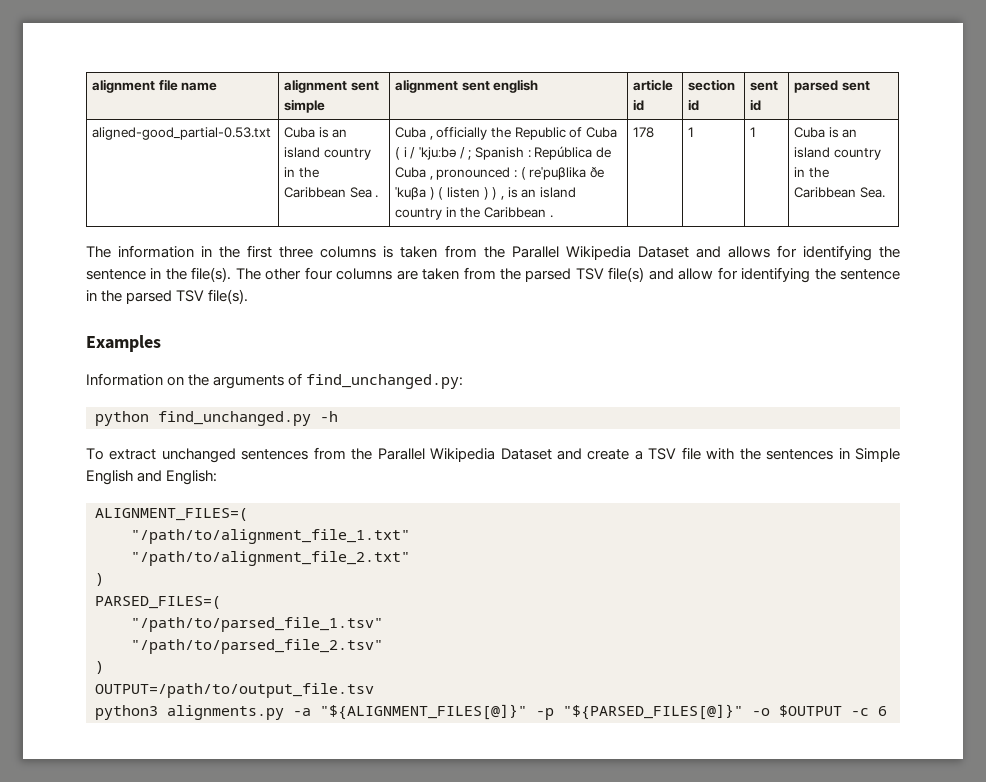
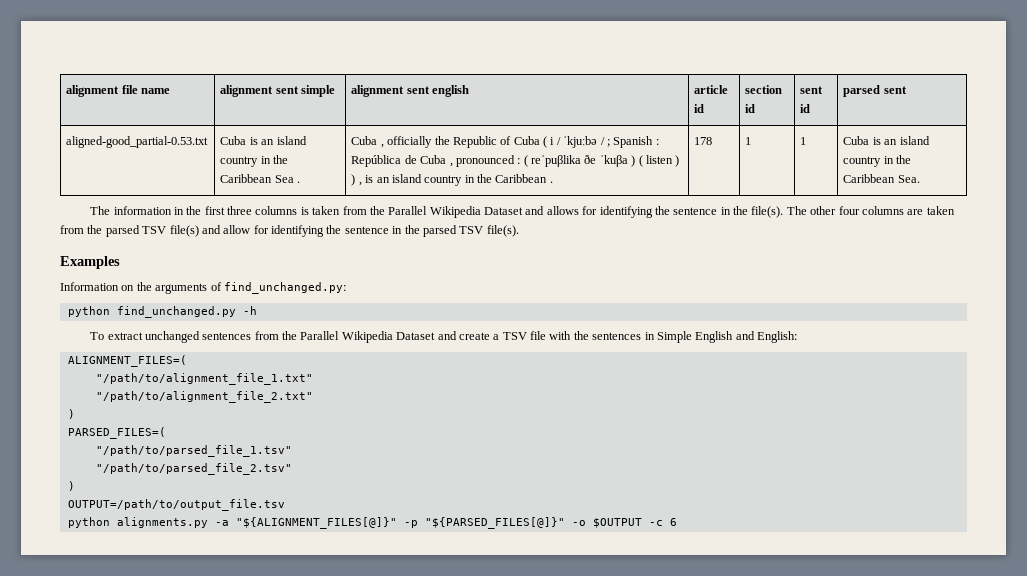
[95,705,158,720] python3 -> [67,517,110,528] python

